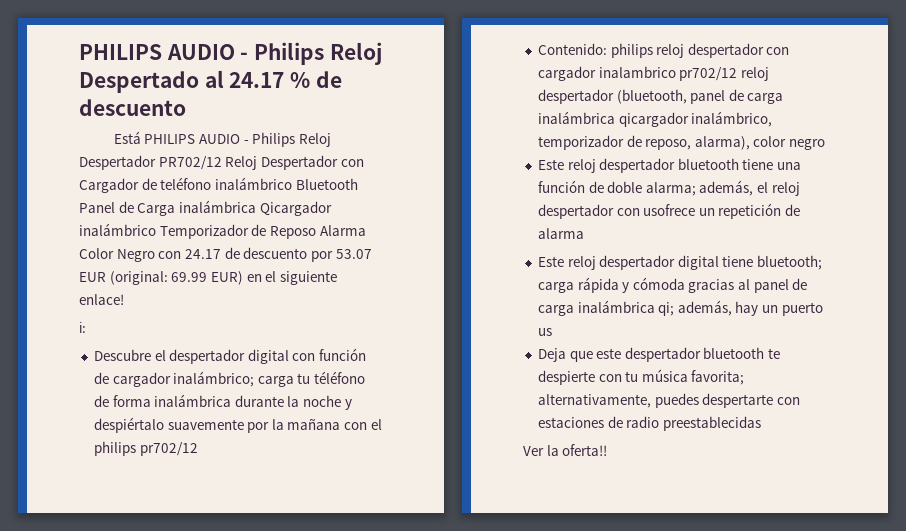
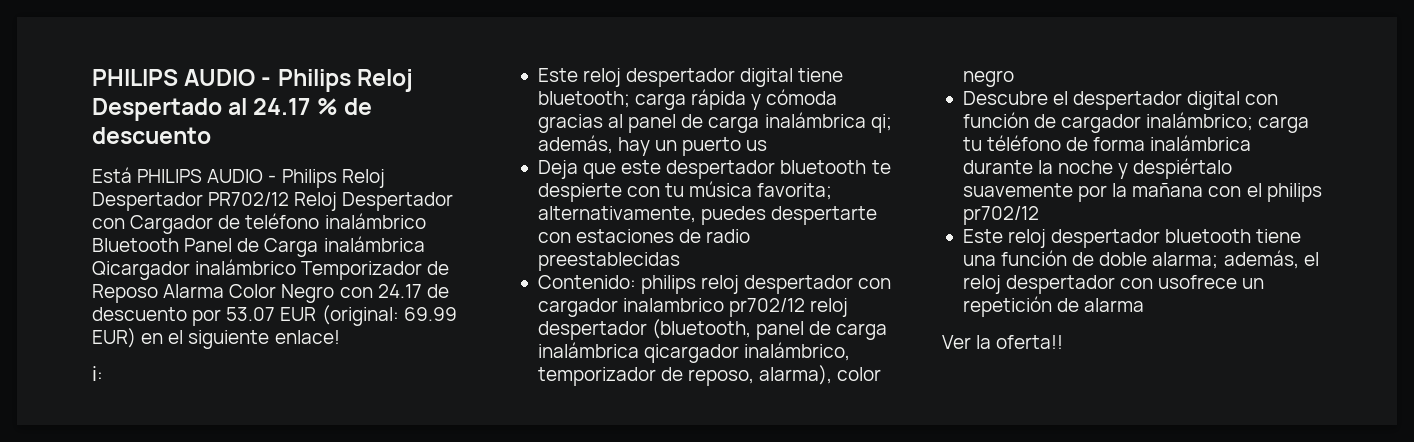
[93,348,367,364] [93,371,366,387] [93,394,352,410] [93,417,382,433] [93,441,198,456] [537,43,790,58] [537,66,769,81] [537,89,784,104] [537,111,773,127] [537,135,826,150] [537,158,802,173] [537,180,800,196] [537,203,801,219] [537,228,584,239] // Descubre el despertador digital con función de cargador inalámbrico; carga tu téléfono de forma inalámbrica durante la noche y despiértalo suavemente por la mañana con el philips pr702/12 // Contenido: philips reloj despertador con cargador inalambrico pr702/12 reloj despertador (bluetooth, panel de carga inalámbrica qicargador inalámbrico, temporizador de reposo, alarma), color negro // Este reloj despertador bluetooth tiene una función de doble alarma; además, el reloj despertador con usofrece un repetición de alarma -> (103, 373) none
(761, 423) none -> [537,275,892,294] [537,298,849,317] [537,319,888,340] [537,342,851,363] [537,365,882,386] [962,70,1014,87] [962,91,1279,110] [962,112,1310,133] [962,135,1252,151] [962,158,1233,179] [962,183,1322,202] [962,206,1039,225] [962,229,1302,248] [962,250,1319,269] [962,275,1265,294] [962,296,1145,317] // Contenido: philips reloj despertador con cargador inalambrico pr702/12 reloj despertador (bluetooth, panel de carga inalámbrica qicargador inalámbrico, temporizador de reposo, alarma), color negro // Descubre el despertador digital con función de cargador inalámbrico; carga tu téléfono de forma inalámbrica durante la noche y despiértalo suavemente por la mañana con el philips pr702/12 // Este reloj despertador bluetooth tiene una función de doble alarma; además, el reloj despertador con usofrece un repetición de alarma

